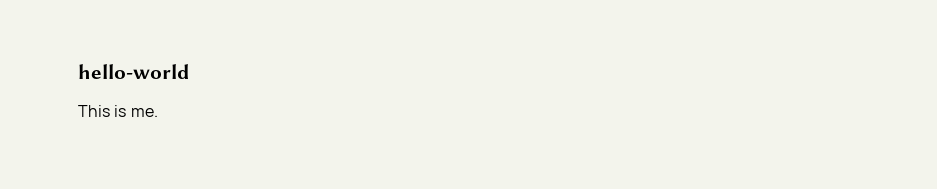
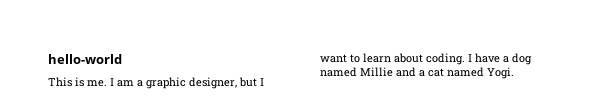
(158, 112) none -> [110,77,264,89] [320,53,532,65] [320,67,514,79] I am a graphic designer, but I want to learn about coding. I have a dog named Millie and a cat named Yogi.

